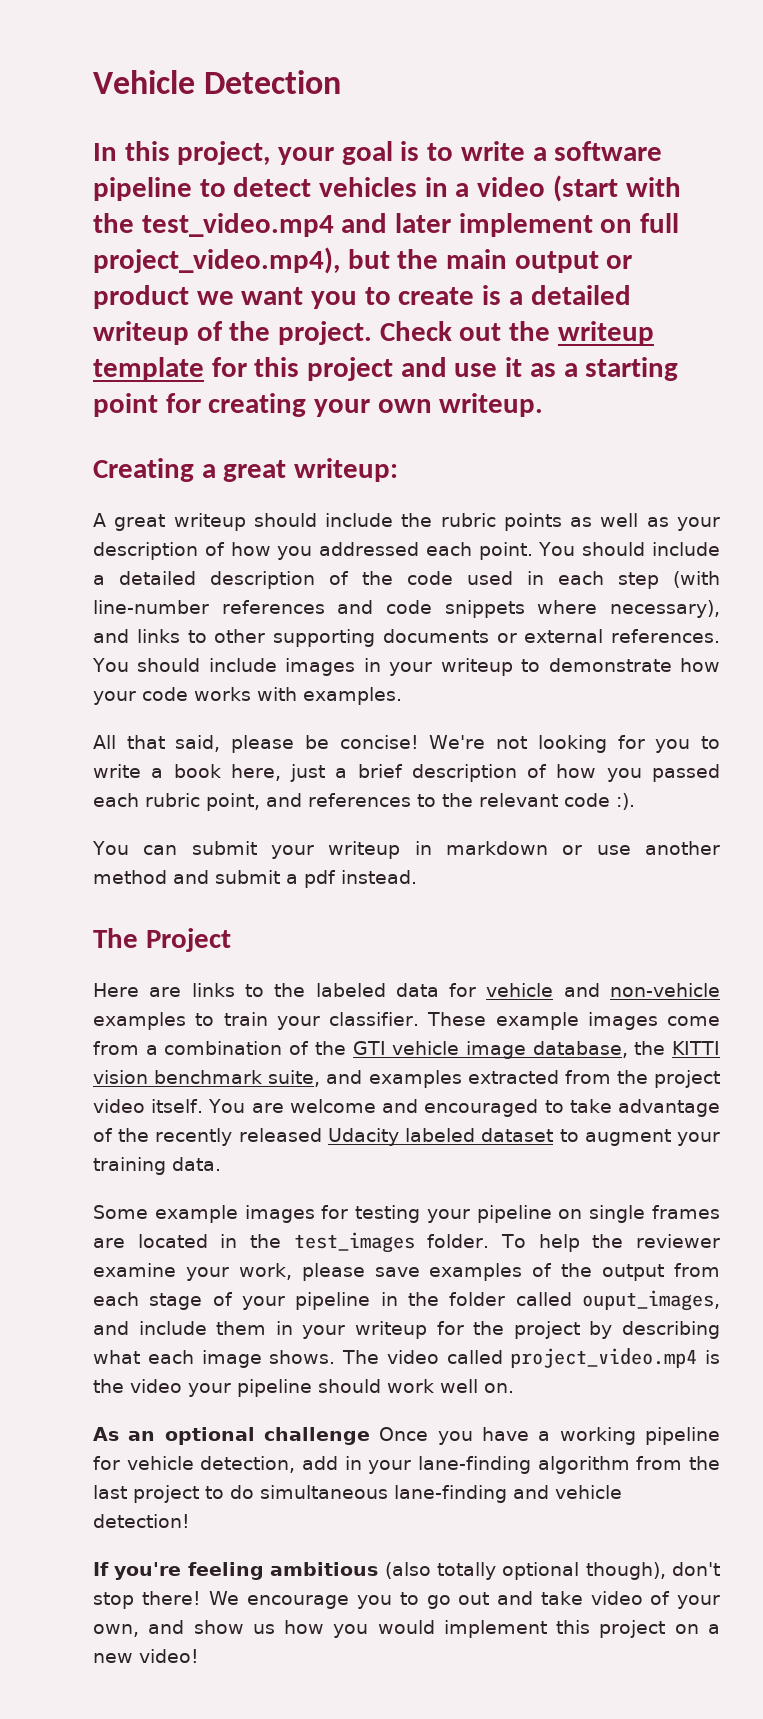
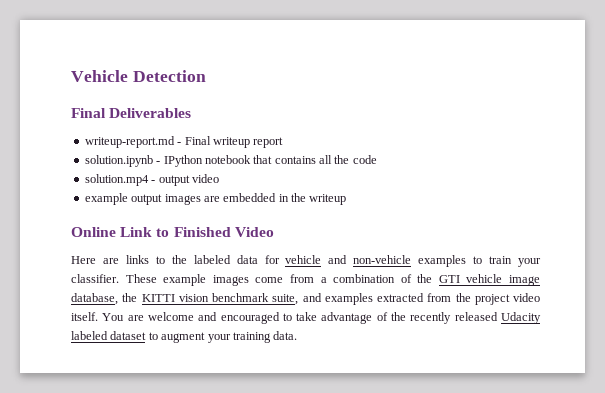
[93,141,663,165] [93,175,681,202] [93,213,680,237] [93,247,633,274] [93,285,631,309] [93,321,654,345] [93,357,679,381] [93,393,544,417] [93,458,399,482] [93,513,720,531] [93,542,720,560] [93,571,720,589] [93,600,720,618] [93,629,720,647] [92,658,721,676] [93,687,402,705] [93,735,720,753] [93,764,720,782] [93,793,635,811] [92,841,720,859] [93,870,417,888] [93,928,231,952] In this project, your goal is to write a software pipeline to detect vehicles in a video (start with the test_video.mp4 and later implement on full project_video.mp4), but the main output or product we want you to create is a detailed writeup of the project. Check out the writeup template for this project and use it as a starting point for creating your own writeup. // Creating a great writeup: // A great writeup should include the rubric points as well as your description of how you addressed each point. You should include a detailed description of the code used in each step (with line-number references and code snippets where necessary), and links to other supporting documents or external references. You should include images in your writeup to demonstrate how your code works with examples. // All that said, please be concise! We're not looking for you to write a book here, just a brief description of how you passed each rubric point, and references to the relevant code :). // You can submit your writeup in markdown or use another method and submit a pdf instead. // The Project -> [71,108,192,118] [84,136,284,148] [84,155,377,167] [84,174,219,186] [84,193,347,205] [71,227,274,237] Final Deliverables // writeup-report.md - Final writeup report // solution.ipynb - IPython notebook that contains all the code // solution.mp4 - output video // example output images are embedded in the writeup // Online Link to Finished Video
[93,1205,720,1223] [93,1232,720,1253] [93,1263,721,1281] [93,1290,720,1311] [93,1321,721,1339] [93,1348,720,1368] [93,1379,514,1397] [93,1427,720,1445] [93,1456,720,1474] [93,1485,622,1503] [93,1514,190,1528] [93,1562,720,1580] [93,1591,720,1609] [93,1620,720,1638] [93,1649,199,1663] // Some example images for testing your pipeline on single frames are located in the test_images folder. To help the reviewer examine your work, please save examples of the output from each stage of your pipeline in the folder called ouput_images, and include them in your writeup for the project by describing what each image shows. The video called project_video.mp4 is the video your pipeline should work well on. // As an optional challenge Once you have a working pipeline for vehicle detection, add in your lane-finding algorithm from the last project to do simultaneous lane-finding and vehicle detection! // If you're feeling ambitious (also totally optional though), don't stop there! We encourage you to go out and take video of your own, and show us how you would implement this project on a new video! -> (298, 335) none

